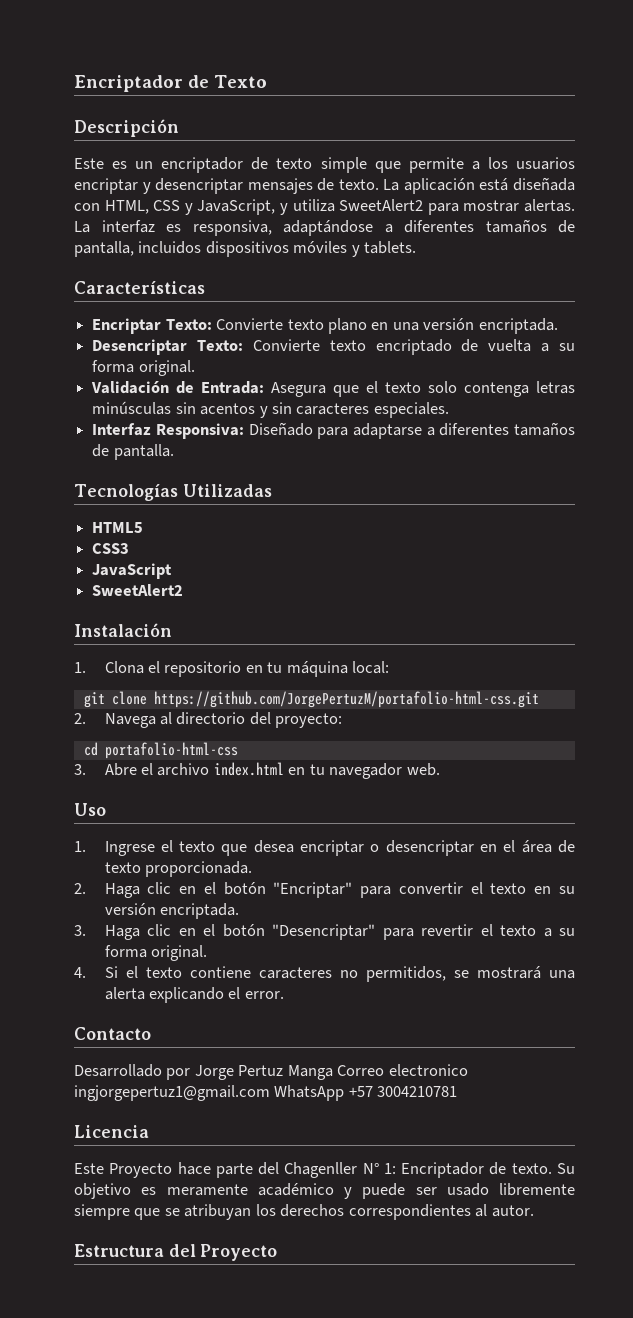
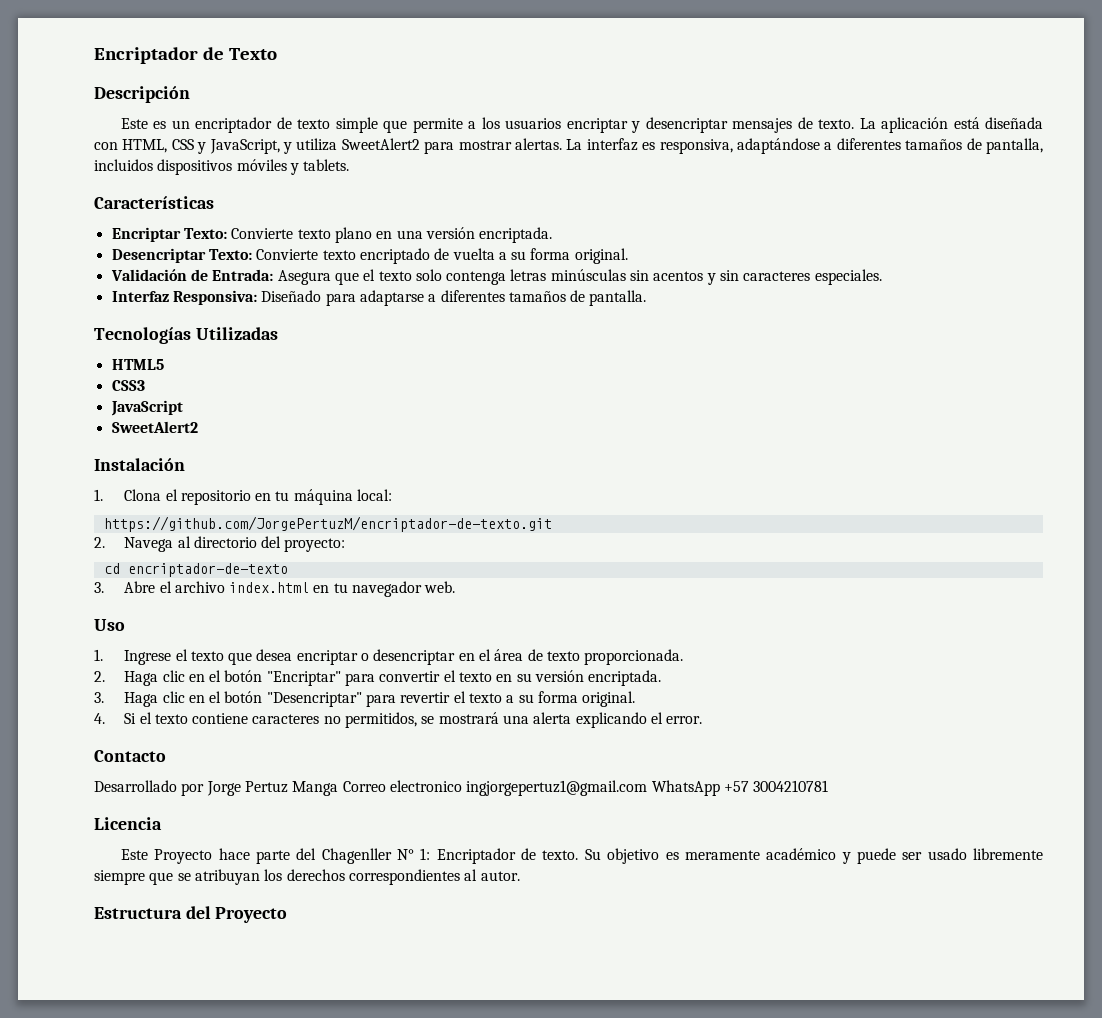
[83,691,539,708] git clone https://github.com/JorgePertuzM/portafolio-html-css.git -> [103,516,552,532] https://github.com/JorgePertuzM/encriptador-de-texto.git
[104,742,238,759] portafolio-html-css -> [127,563,288,577] encriptador-de-texto

